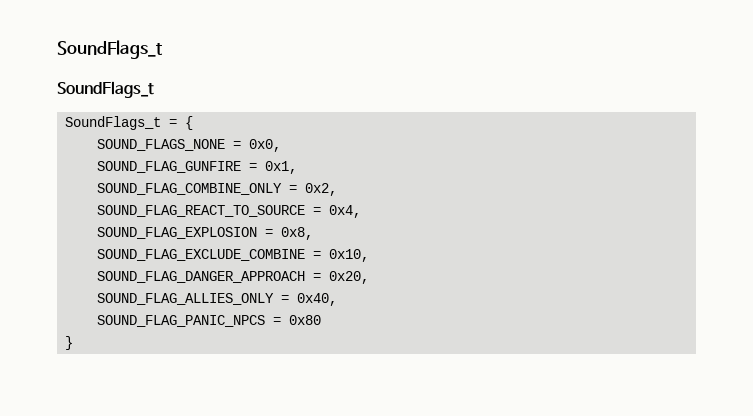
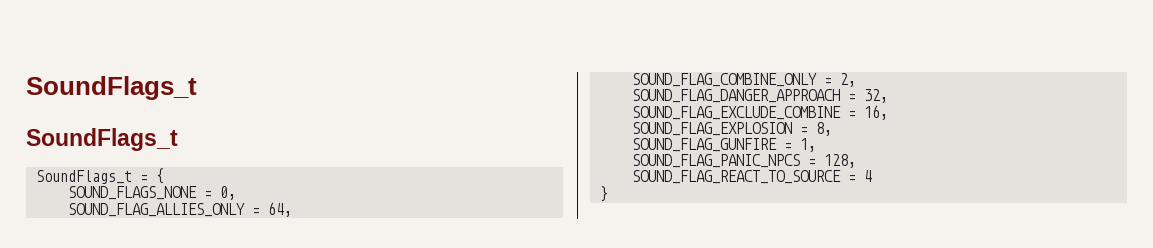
[249,139,282,152] [97,161,298,174] [97,183,338,196] [97,205,362,218] [97,227,314,240] [97,249,370,262] [97,271,370,284] [97,293,338,306] [97,315,322,327] 0x0, // SOUND_FLAG_GUNFIRE = 0x1, // SOUND_FLAG_COMBINE_ONLY = 0x2, // SOUND_FLAG_REACT_TO_SOURCE = 0x4, // SOUND_FLAG_EXPLOSION = 0x8, // SOUND_FLAG_EXCLUDE_COMBINE = 0x10, // SOUND_FLAG_DANGER_APPROACH = 0x20, // SOUND_FLAG_ALLIES_ONLY = 0x40, // SOUND_FLAG_PANIC_NPCS = 0x80 -> [219,186,236,200] [67,202,292,217] [631,73,856,87] [631,89,888,103] [631,105,888,120] [631,122,832,136] [631,138,816,152] [631,154,856,168] [631,170,872,184] 0, // SOUND_FLAG_ALLIES_ONLY = 64, // SOUND_FLAG_COMBINE_ONLY = 2, // SOUND_FLAG_DANGER_APPROACH = 32, // SOUND_FLAG_EXCLUDE_COMBINE = 16, // SOUND_FLAG_EXPLOSION = 8, // SOUND_FLAG_GUNFIRE = 1, // SOUND_FLAG_PANIC_NPCS = 128, // SOUND_FLAG_REACT_TO_SOURCE = 4

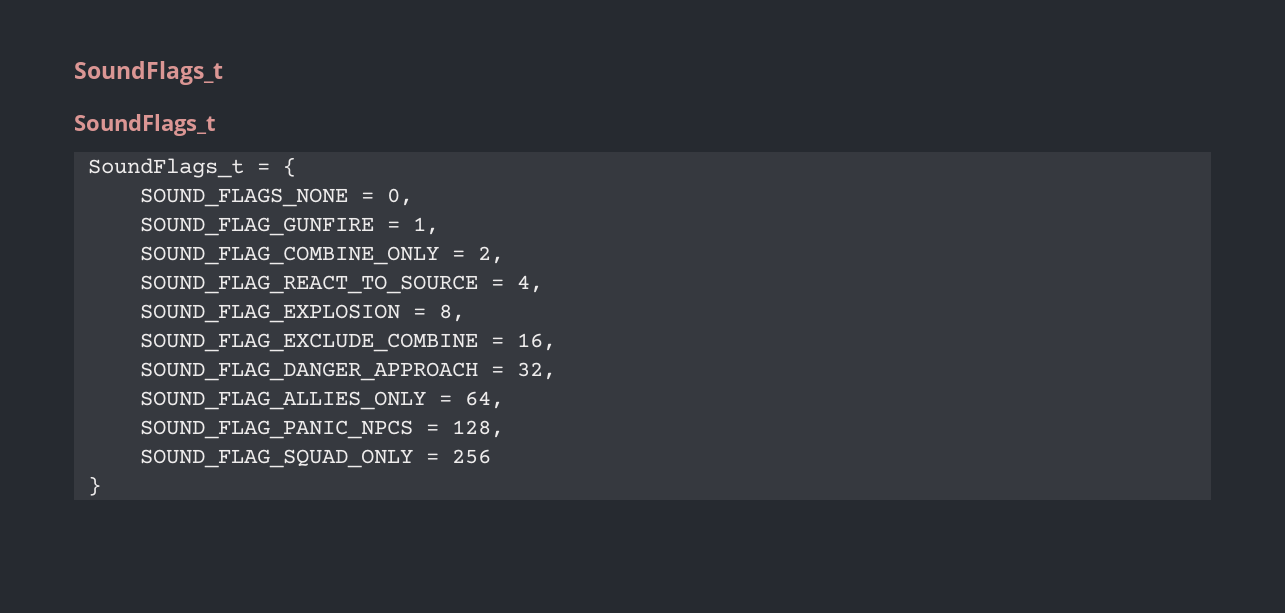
[67,202,292,217] SOUND_FLAG_ALLIES_ONLY = 64, -> [139,217,439,236] SOUND_FLAG_GUNFIRE = 1,
[631,89,888,103] [631,105,888,120] [631,122,832,136] [631,138,816,152] SOUND_FLAG_DANGER_APPROACH = 32, // SOUND_FLAG_EXCLUDE_COMBINE = 16, // SOUND_FLAG_EXPLOSION = 8, // SOUND_FLAG_GUNFIRE = 1, -> [139,275,543,294] [139,304,465,323] [139,333,556,352] [139,362,556,381] [139,391,504,410] SOUND_FLAG_REACT_TO_SOURCE = 4, // SOUND_FLAG_EXPLOSION = 8, // SOUND_FLAG_EXCLUDE_COMBINE = 16, // SOUND_FLAG_DANGER_APPROACH = 32, // SOUND_FLAG_ALLIES_ONLY = 64,
[631,170,872,184] SOUND_FLAG_REACT_TO_SOURCE = 4 -> [139,449,491,468] SOUND_FLAG_SQUAD_ONLY = 256

